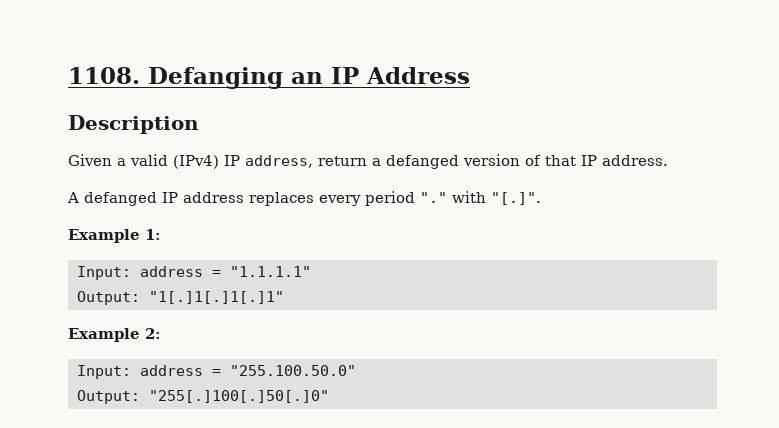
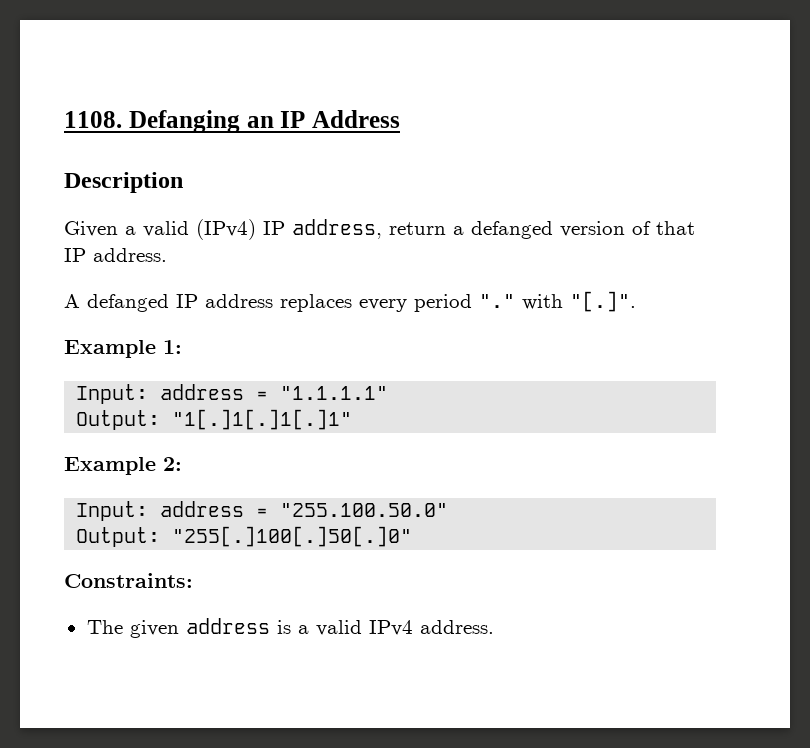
(329, 396) none -> [64,573,193,588] [86,618,494,638] // Constraints: // The given address is a valid IPv4 address.

